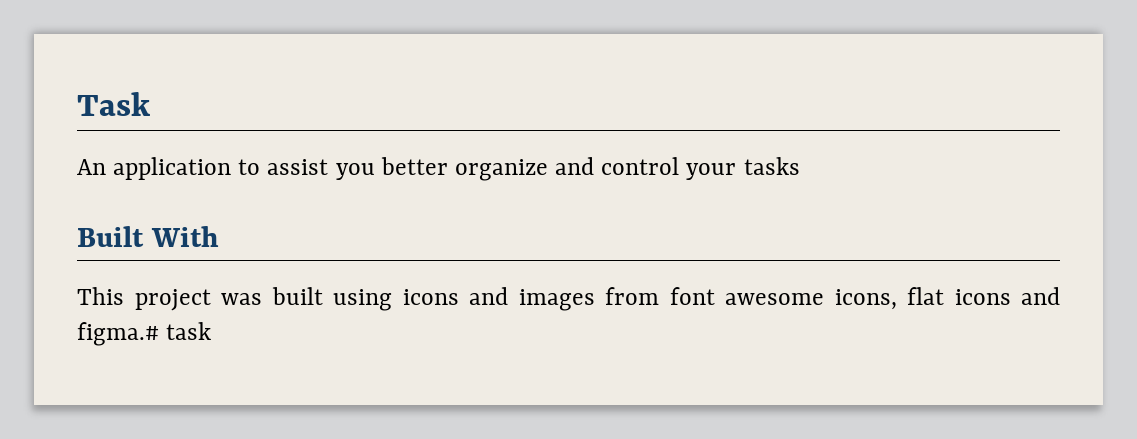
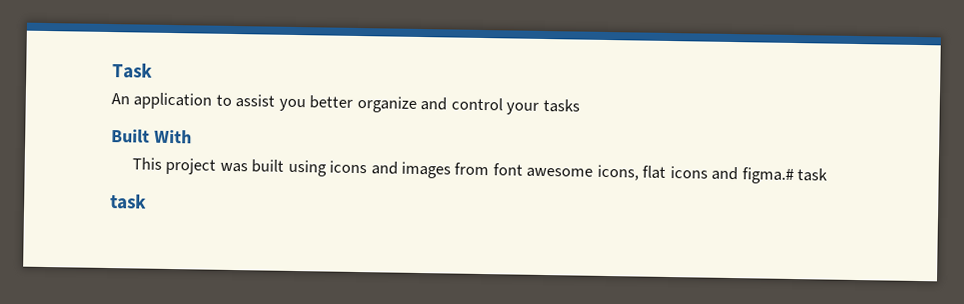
(212, 331) none -> [110,194,147,210] // task

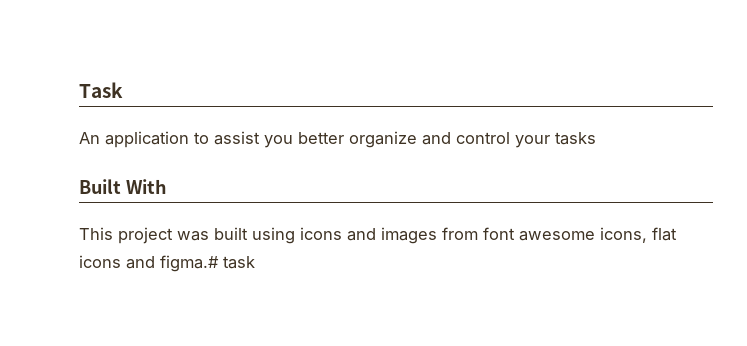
[110,194,147,210] // task -> (255, 262) none

